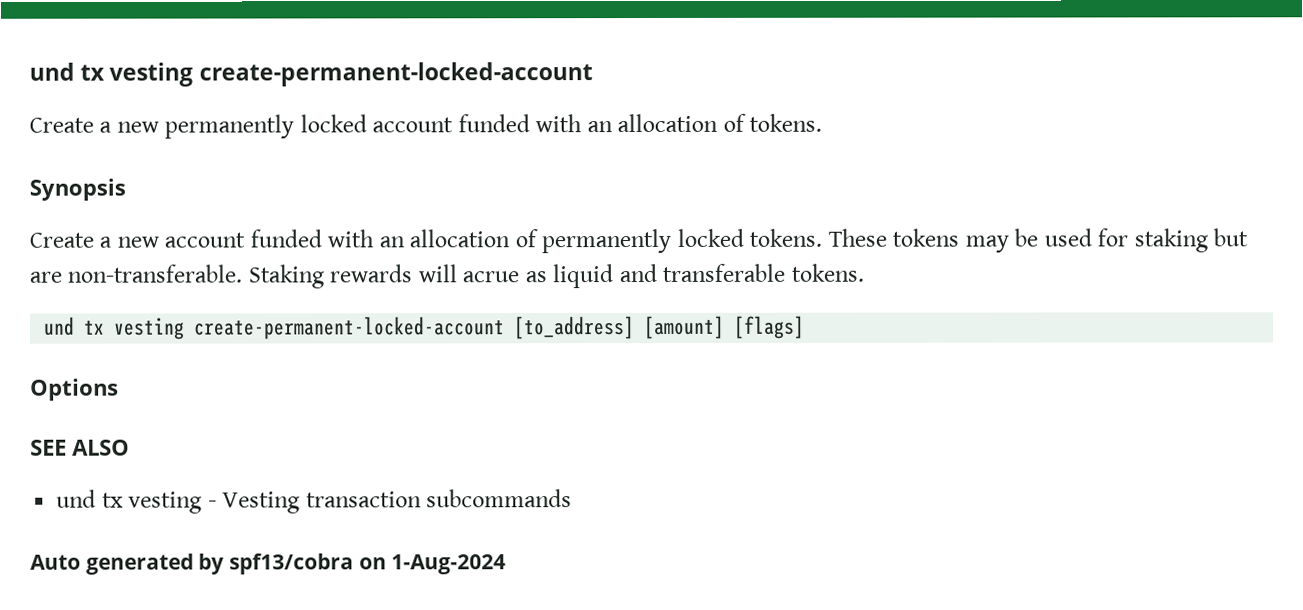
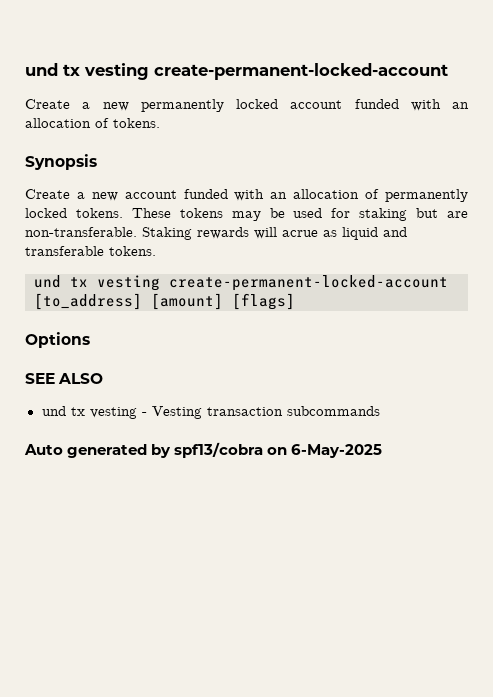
[391,554,507,575] 1-Aug-2024 -> [291,444,383,458] 6-May-2025

